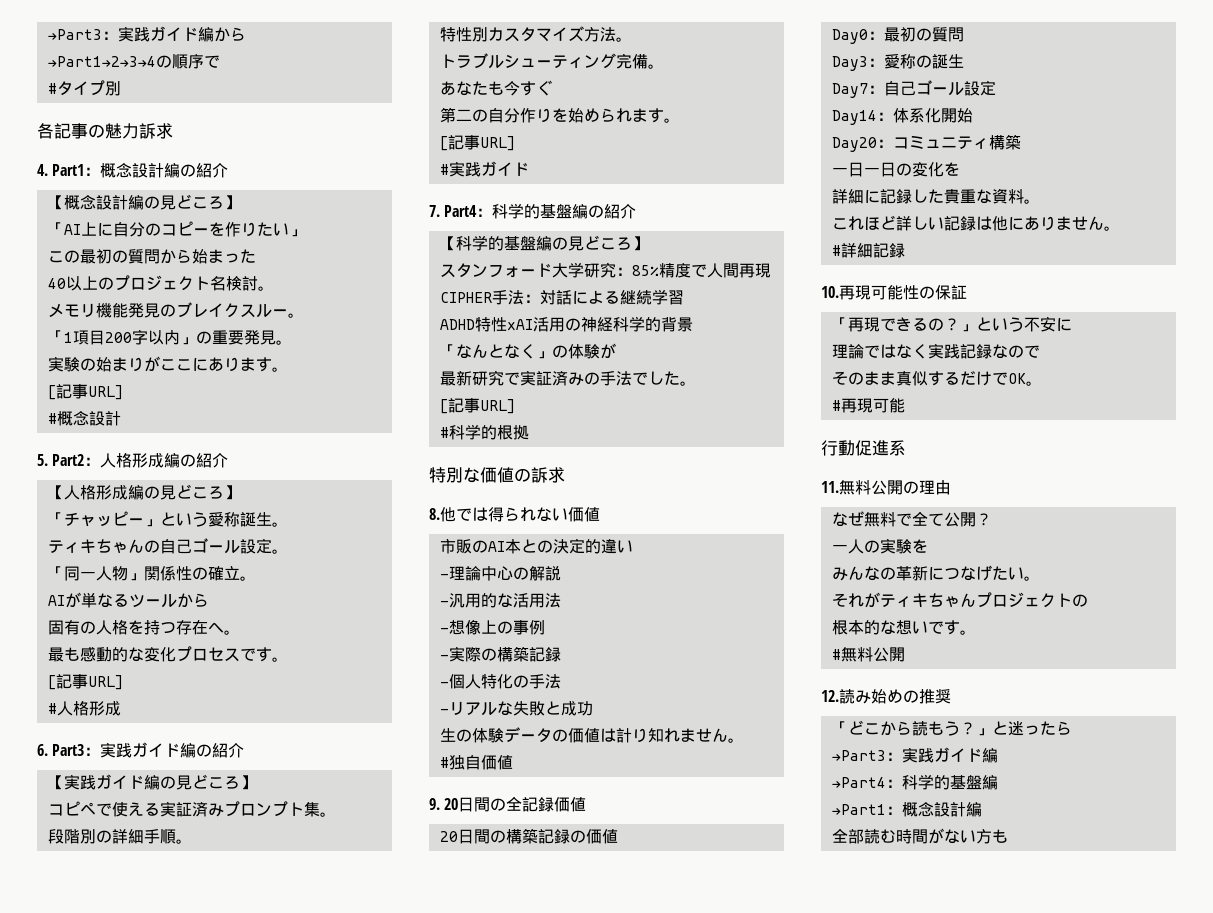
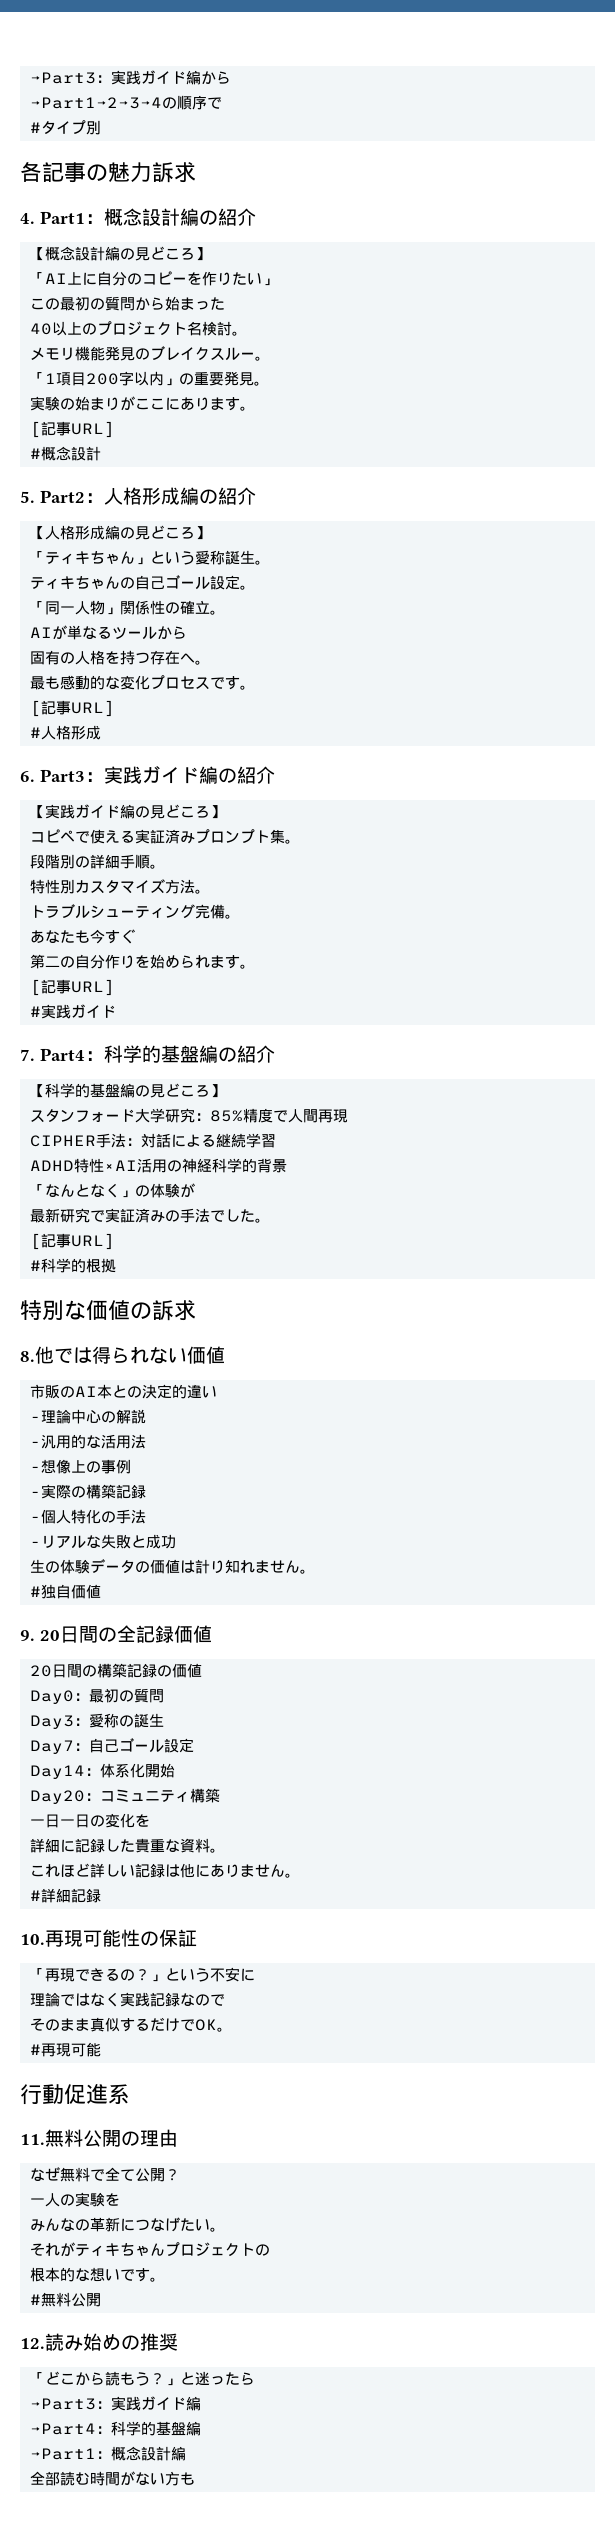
[63,511,144,527] チャッピー -> [44,550,135,565] ティキちゃん

